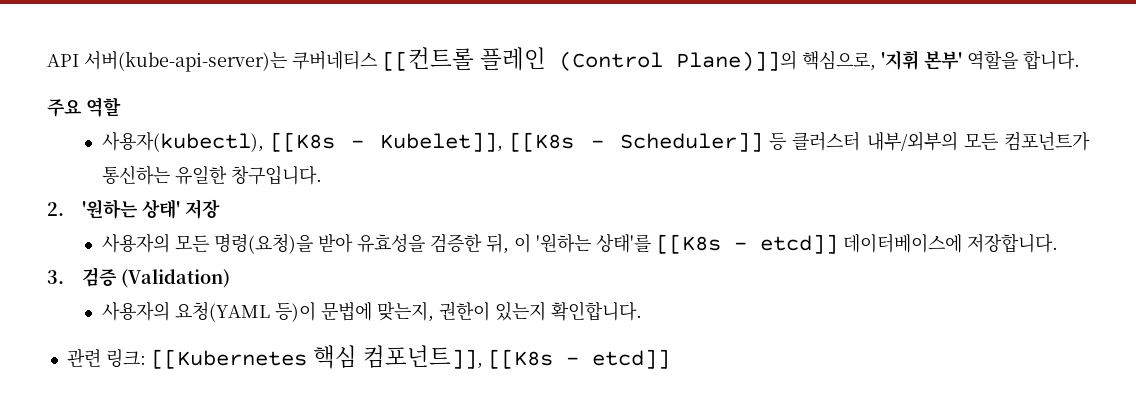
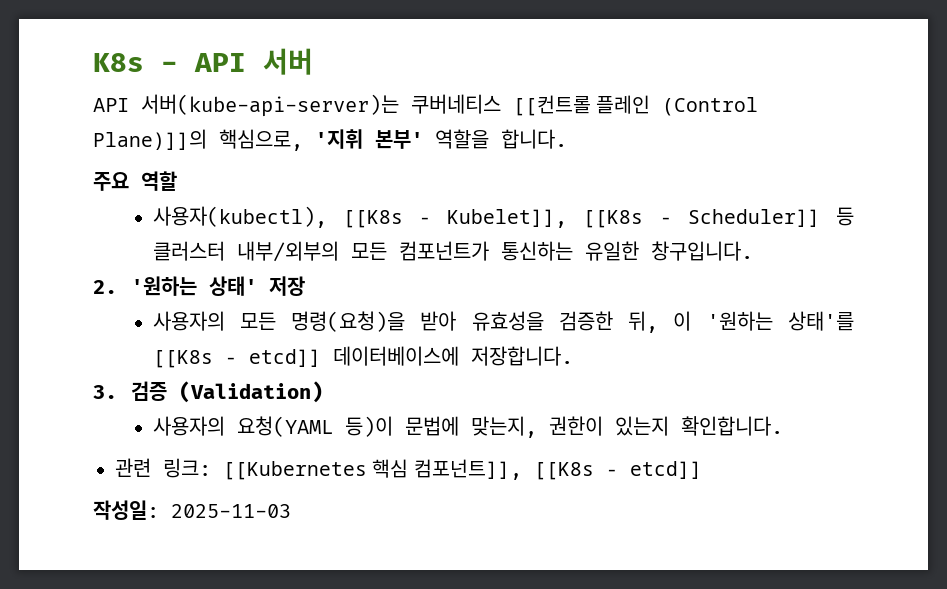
(47, 60) none -> [93,48,313,75] K8s - API 서버 //
(670, 359) none -> [93,500,291,520] // 작성일: 2025-11-03

